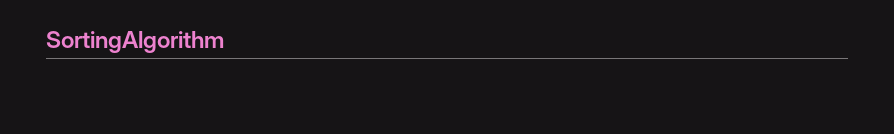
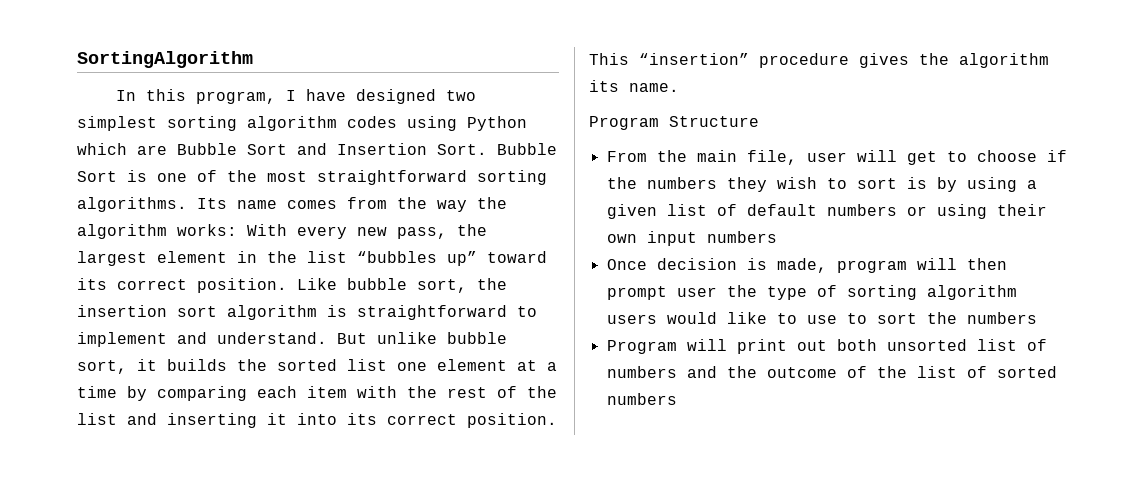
(224, 42) none -> [115,89,476,104] [77,116,527,131] [77,143,557,155] [77,170,547,185] [77,197,507,212] [77,224,487,239] [77,251,547,266] [77,278,507,293] [77,305,537,320] [77,332,507,347] [77,359,557,374] [77,386,557,401] [77,413,557,428] [589,53,1049,68] [589,80,679,92] [589,116,759,130] [606,150,1067,165] [606,177,1037,192] [606,204,1047,219] [606,231,777,246] [606,258,1007,273] [606,285,1017,300] [606,312,1037,324] [606,339,1047,354] [606,366,1057,378] [606,393,677,405] // In this program, I have designed two simplest sorting algorithm codes using Python which are Bubble Sort and Insertion Sort. Bubble Sort is one of the most straightforward sorting algorithms. Its name comes from the way the algorithm works: With every new pass, the largest element in the list “bubbles up” toward its correct position. Like bubble sort, the insertion sort algorithm is straightforward to implement and understand. But unlike bubble sort, it builds the sorted list one element at a time by comparing each item with the rest of the list and inserting it into its correct position. This “insertion” procedure gives the algorithm its name. // Program Structure // From the main file, user will get to choose if the numbers they wish to sort is by using a given list of default numbers or using their own input numbers // Once decision is made, program will then prompt user the type of sorting algorithm users would like to use to sort the numbers // Program will print out both unsorted list of numbers and the outcome of the list of sorted numbers

